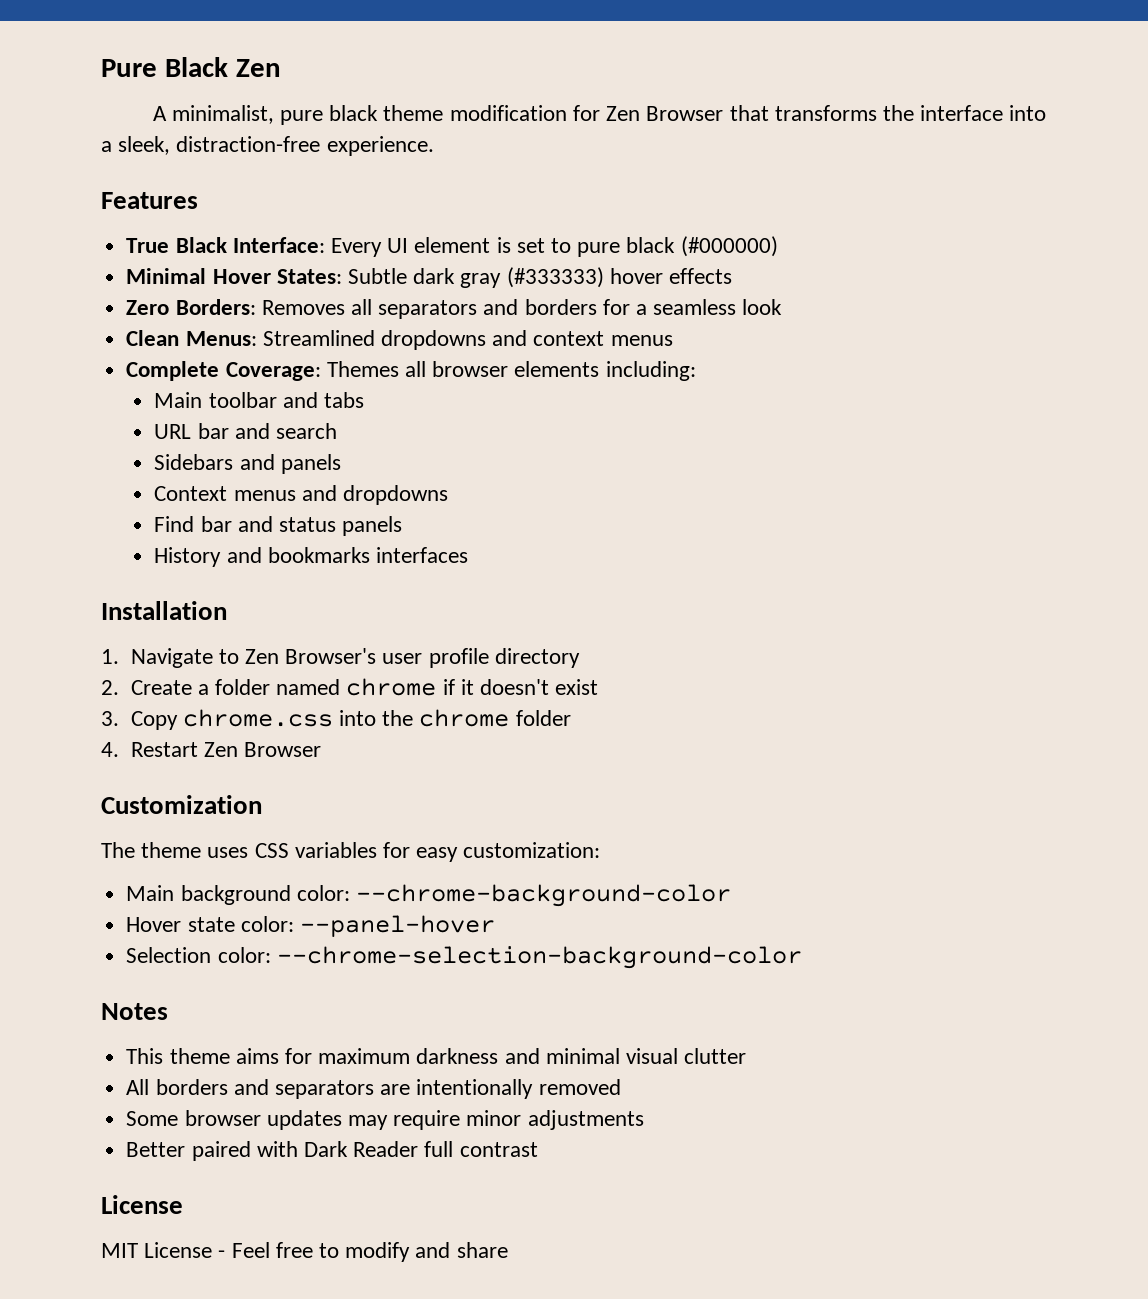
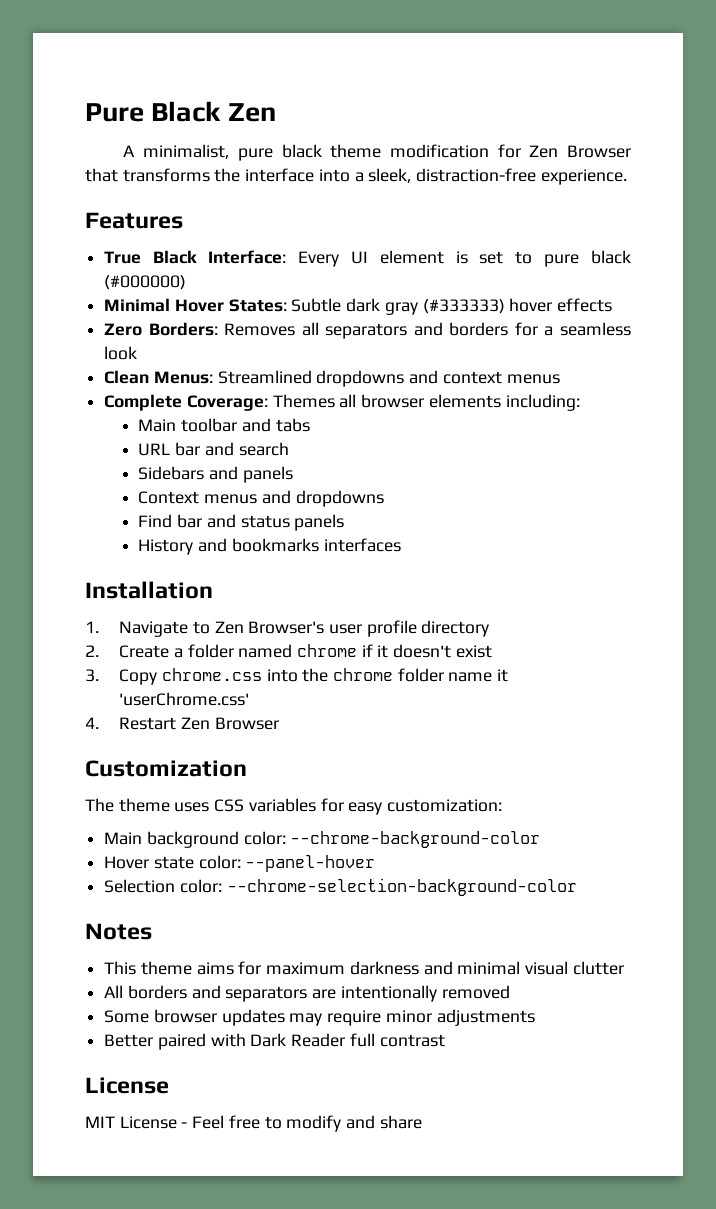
(571, 718) none -> [448,669,509,682] [119,692,250,706] name it 'userChrome.css'

